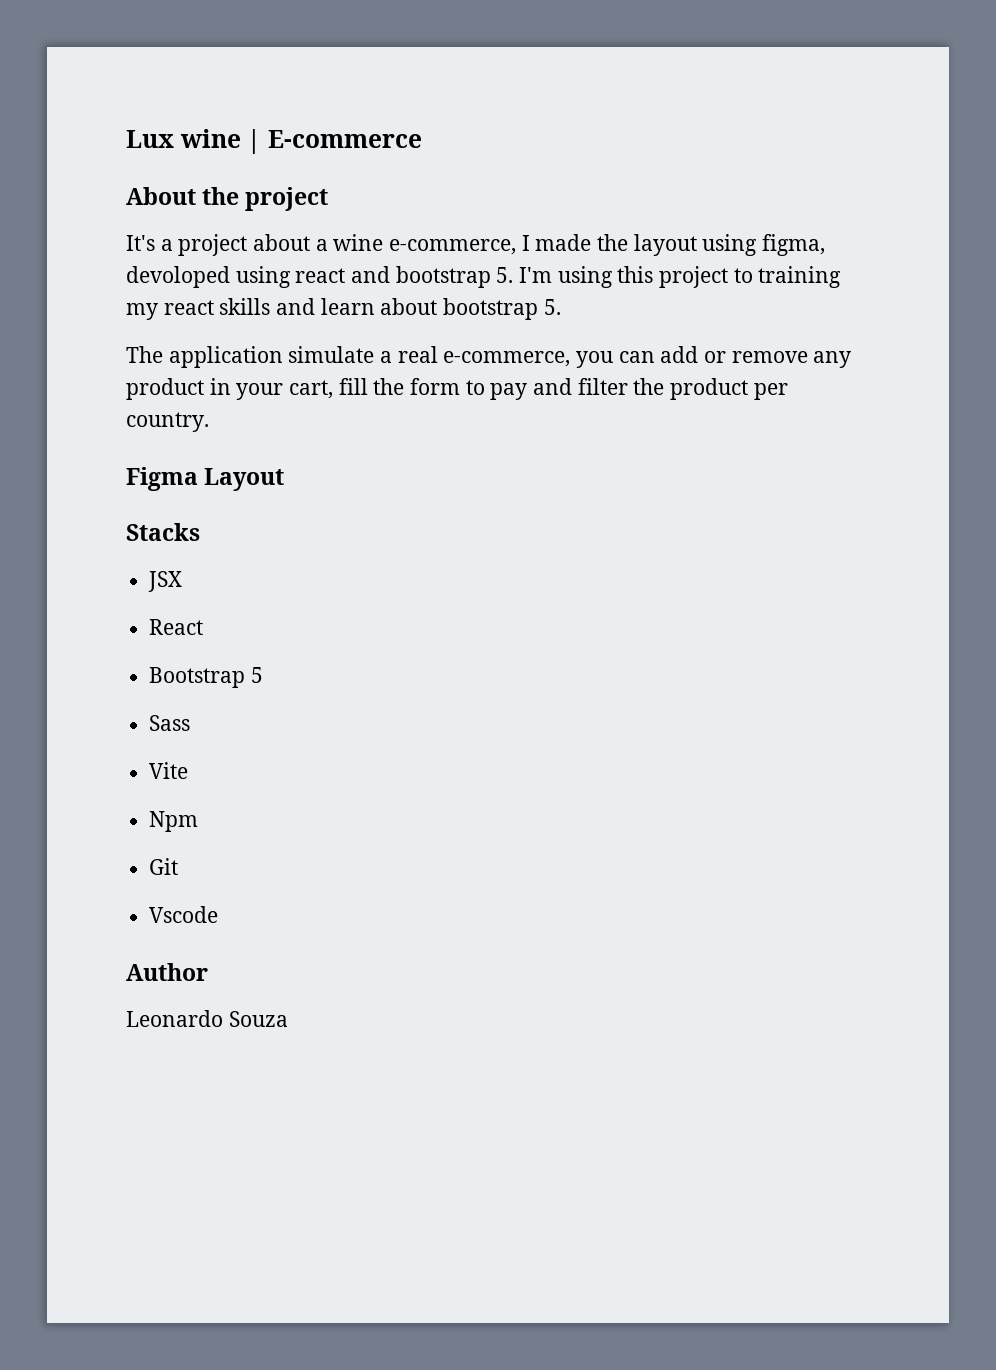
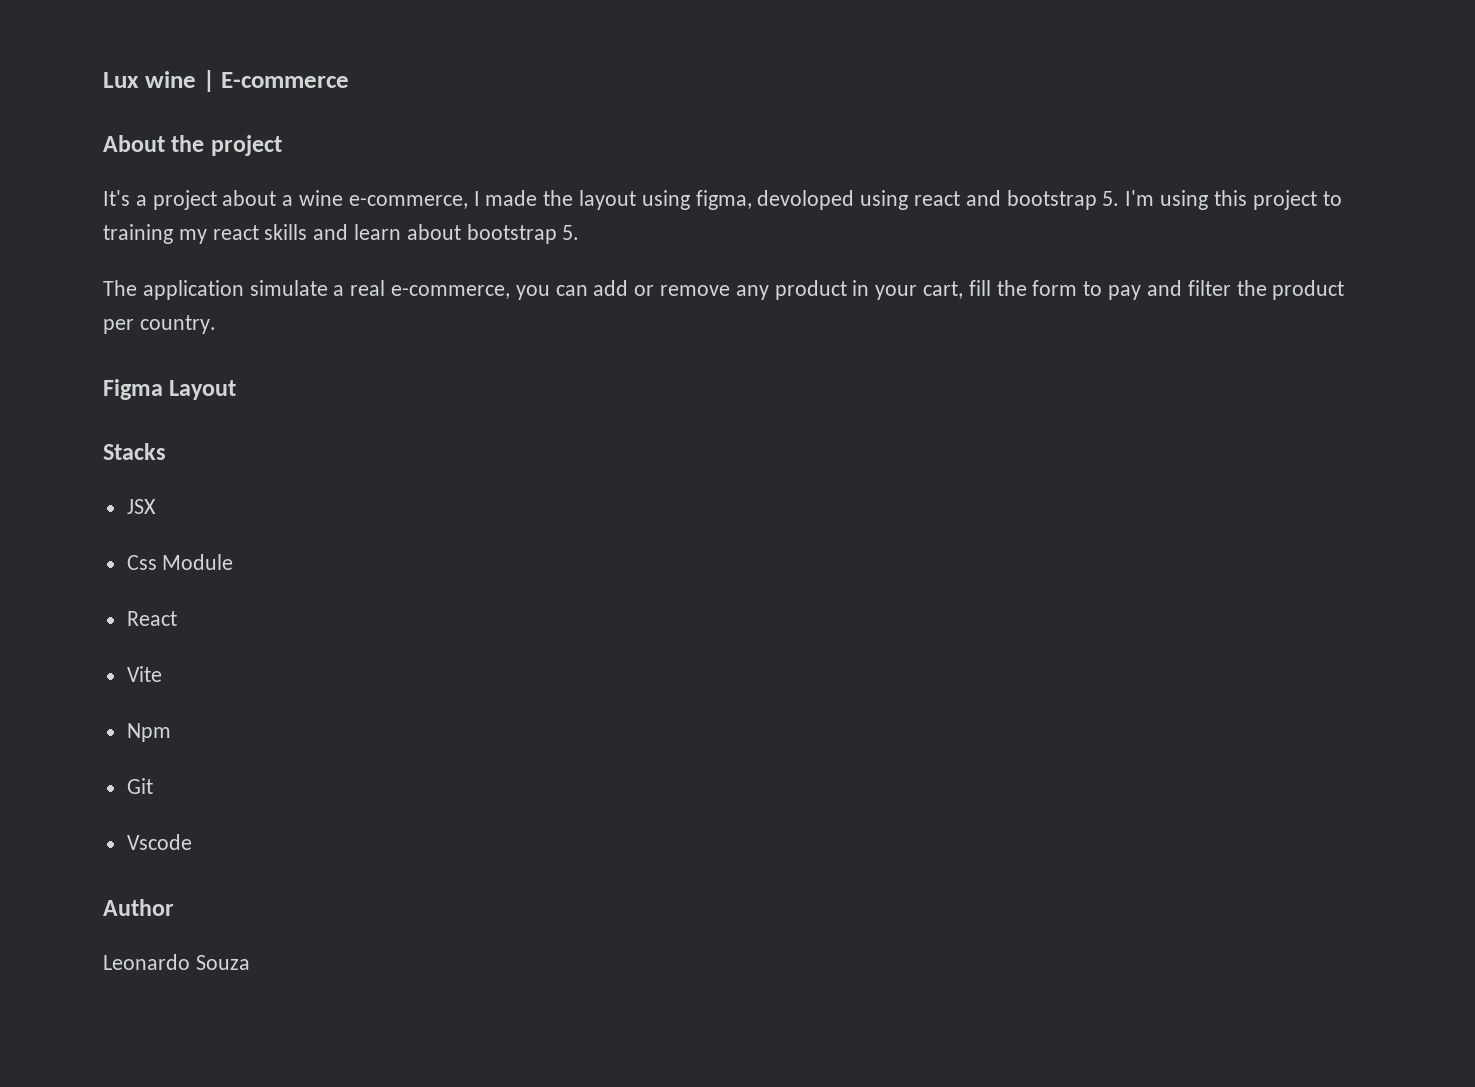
(183, 581) none -> [126,554,234,570] // Css Module
[149,667,263,688] [149,715,191,731] // Bootstrap 5 // Sass -> (177, 618) none

